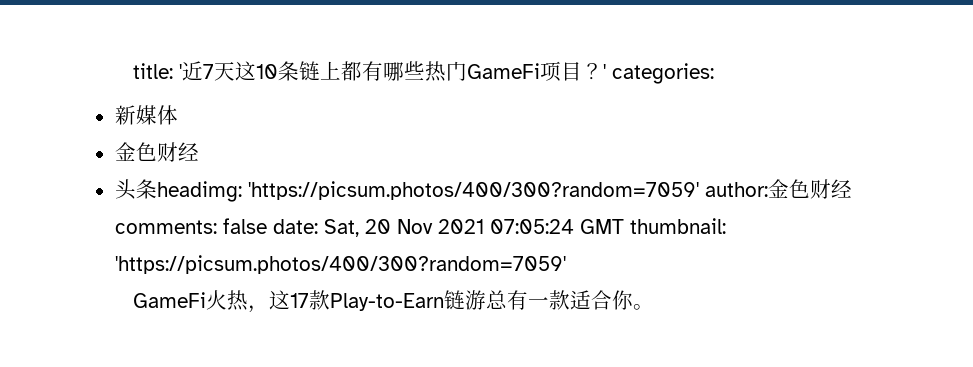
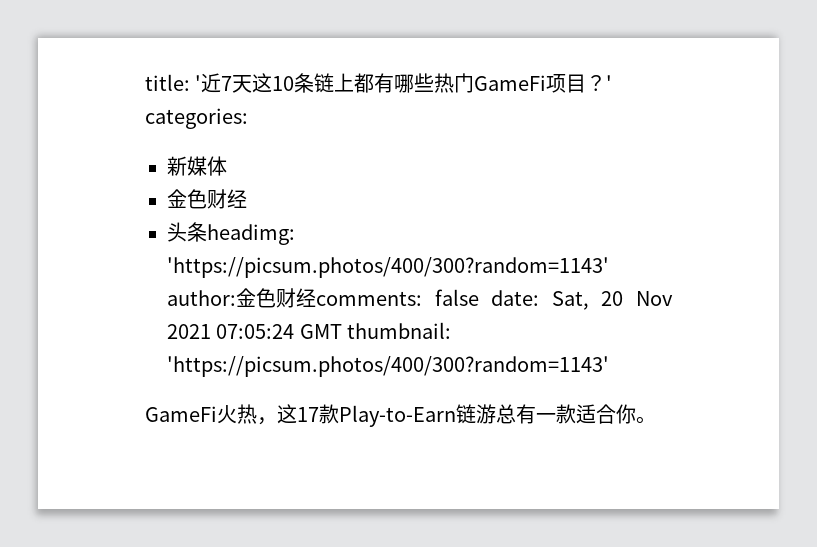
[247,181,699,200] 'https://picsum.photos/400/300?random=7059' -> [167,257,609,278] 'https://picsum.photos/400/300?random=1143'
[114,255,566,274] 'https://picsum.photos/400/300?random=7059' -> [167,356,609,377] 'https://picsum.photos/400/300?random=1143'

